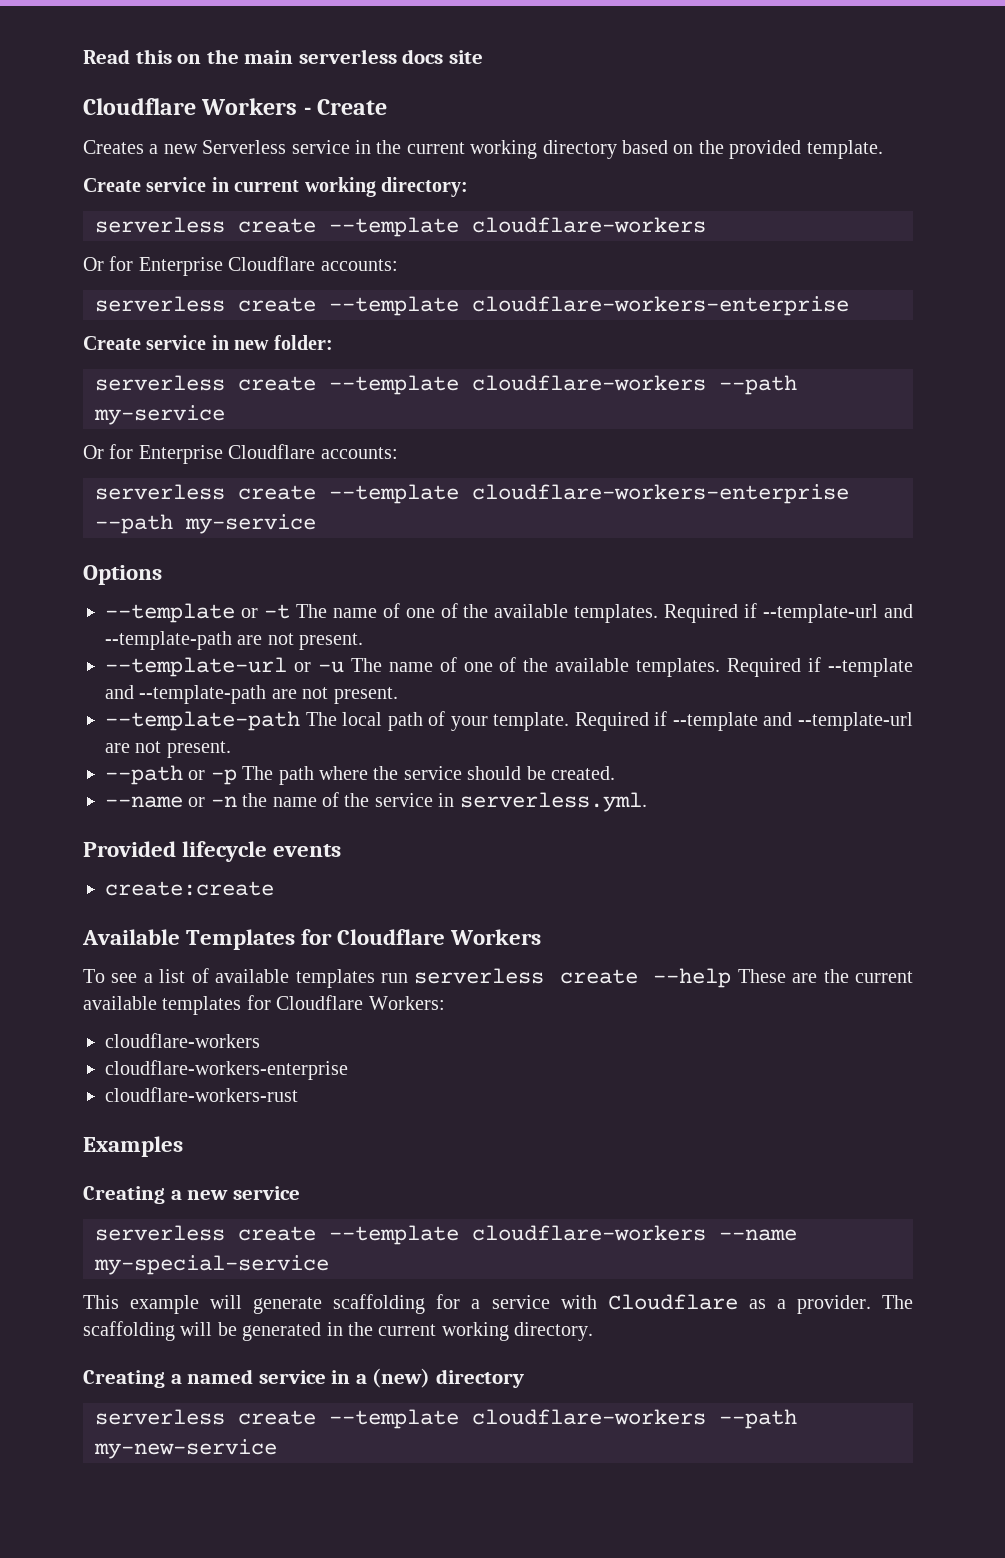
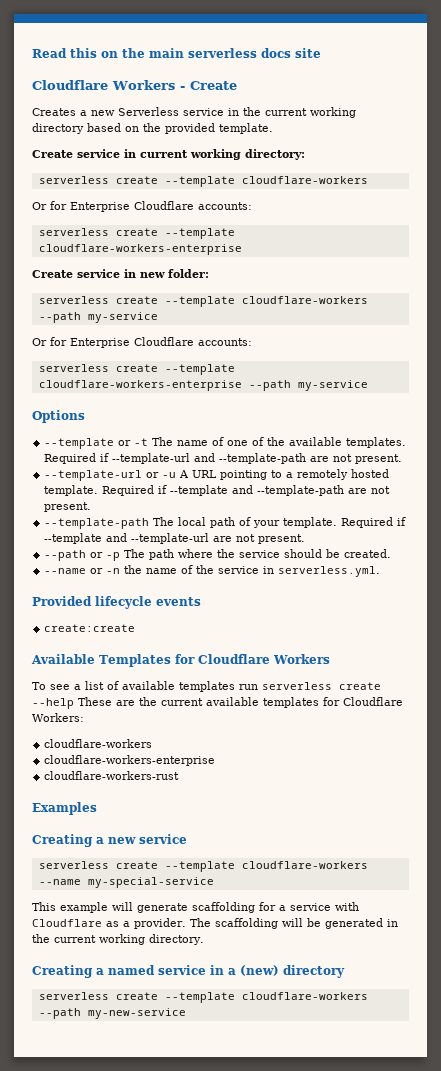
[350,657,721,677] The name of one of the available templates. -> [179,469,390,480] [44,485,99,496] A URL pointing to a remotely hosted template.

